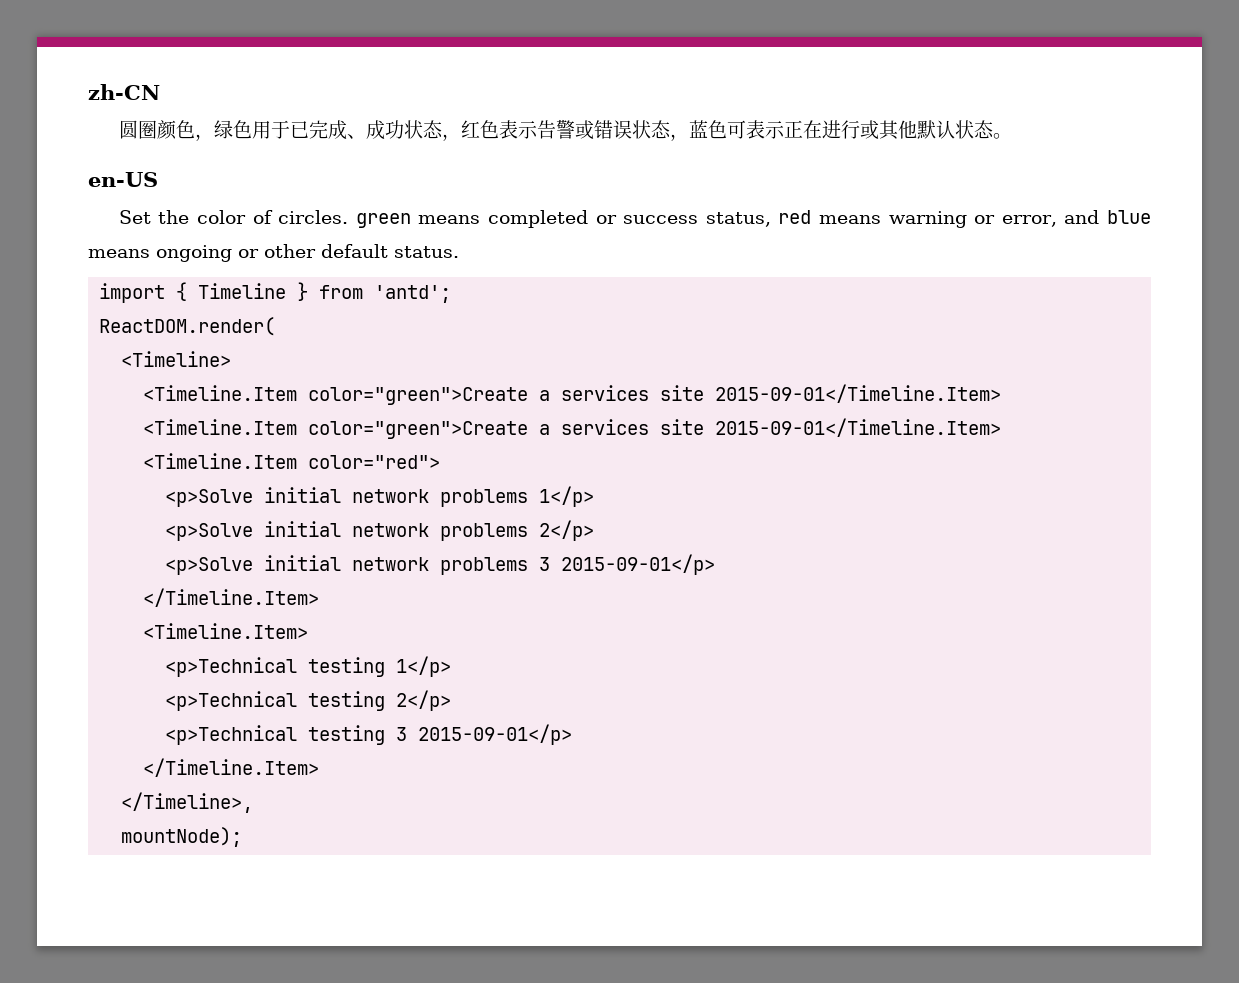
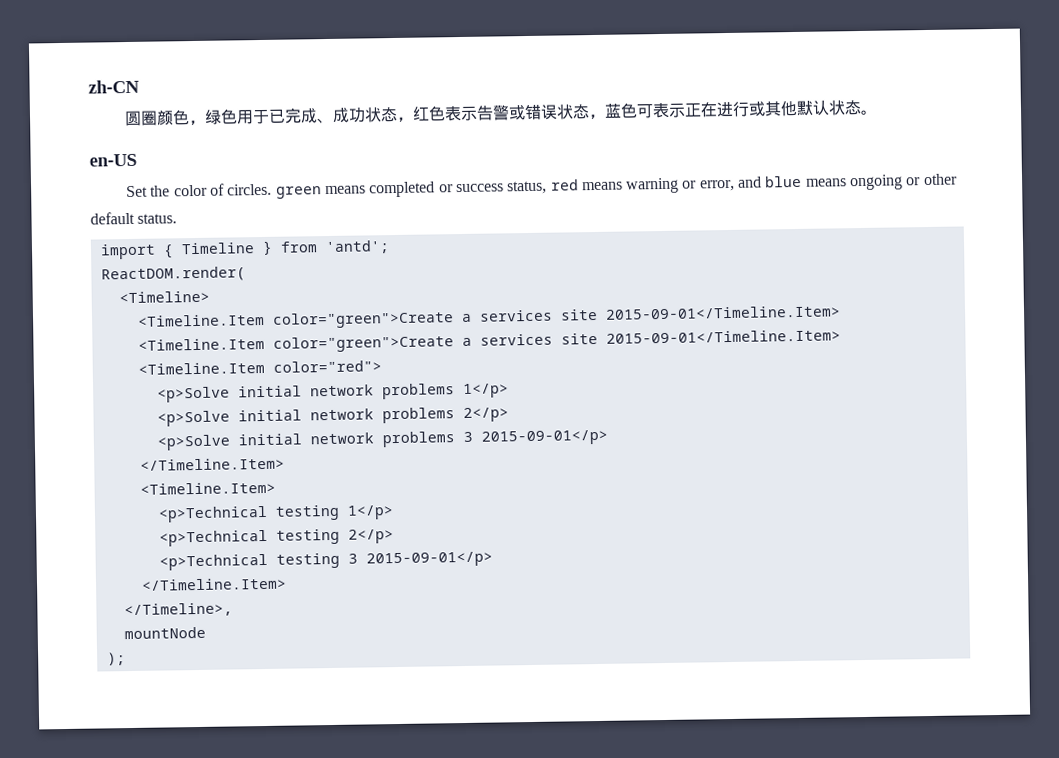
[121,827,243,847] mountNode); -> [123,626,206,640] [106,652,126,666] mountNode // );

